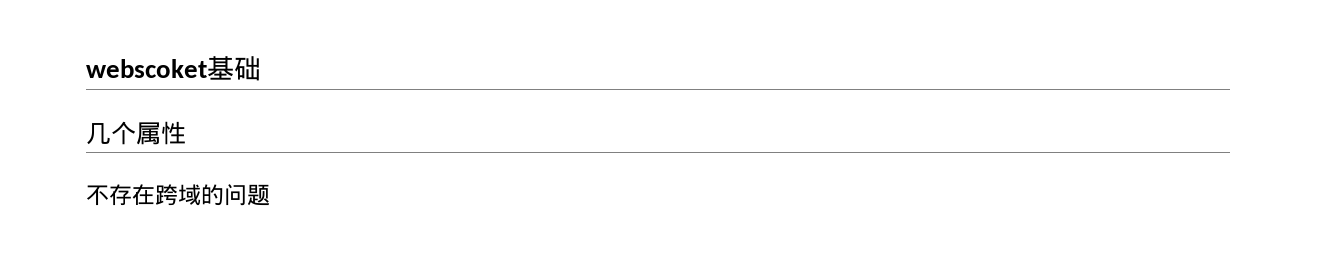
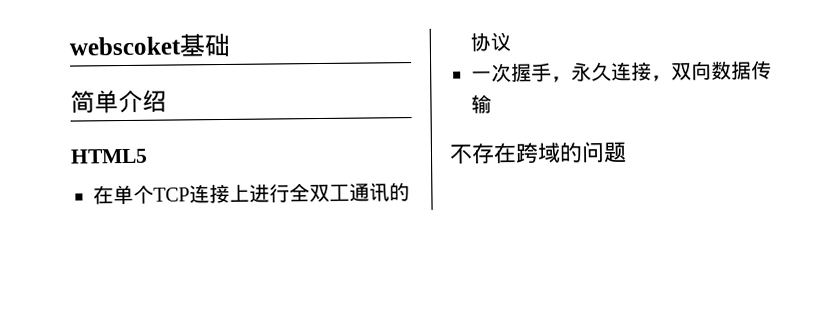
[86,121,186,145] 几个属性 -> [70,89,167,114] [70,148,148,164] [93,182,410,205] [470,32,511,52] [471,60,772,83] [471,94,492,114] 简单介绍 // HTML5 // 在单个TCP连接上进行全双工通讯的协议 // 一次握手，永久连接，双向数据传输

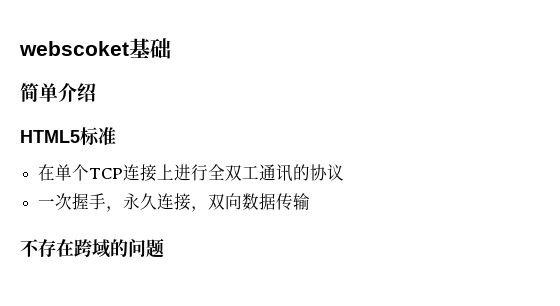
(148, 156) none -> [80,127,116,146] 标准

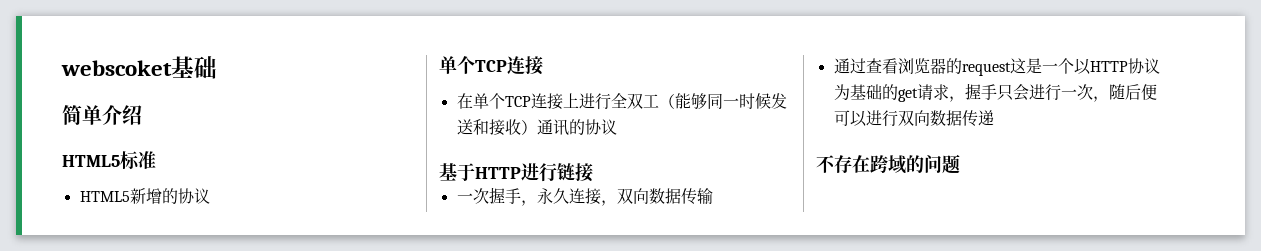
(116, 136) none -> [79,188,210,204] [439,56,543,75] // HTML5新增的协议 // 单个TCP连接
(260, 172) none -> [658,93,787,110] [456,119,537,136] （能够同一时候发送和接收）
(345, 172) none -> [439,163,593,182] // 基于HTTP进行链接
(311, 201) none -> [833,58,1160,76] [833,83,1157,102] [833,110,994,127] // 通过查看浏览器的request这是一个以HTTP协议为基础的get请求，握手只会进行一次，随后便可以进行双向数据传递

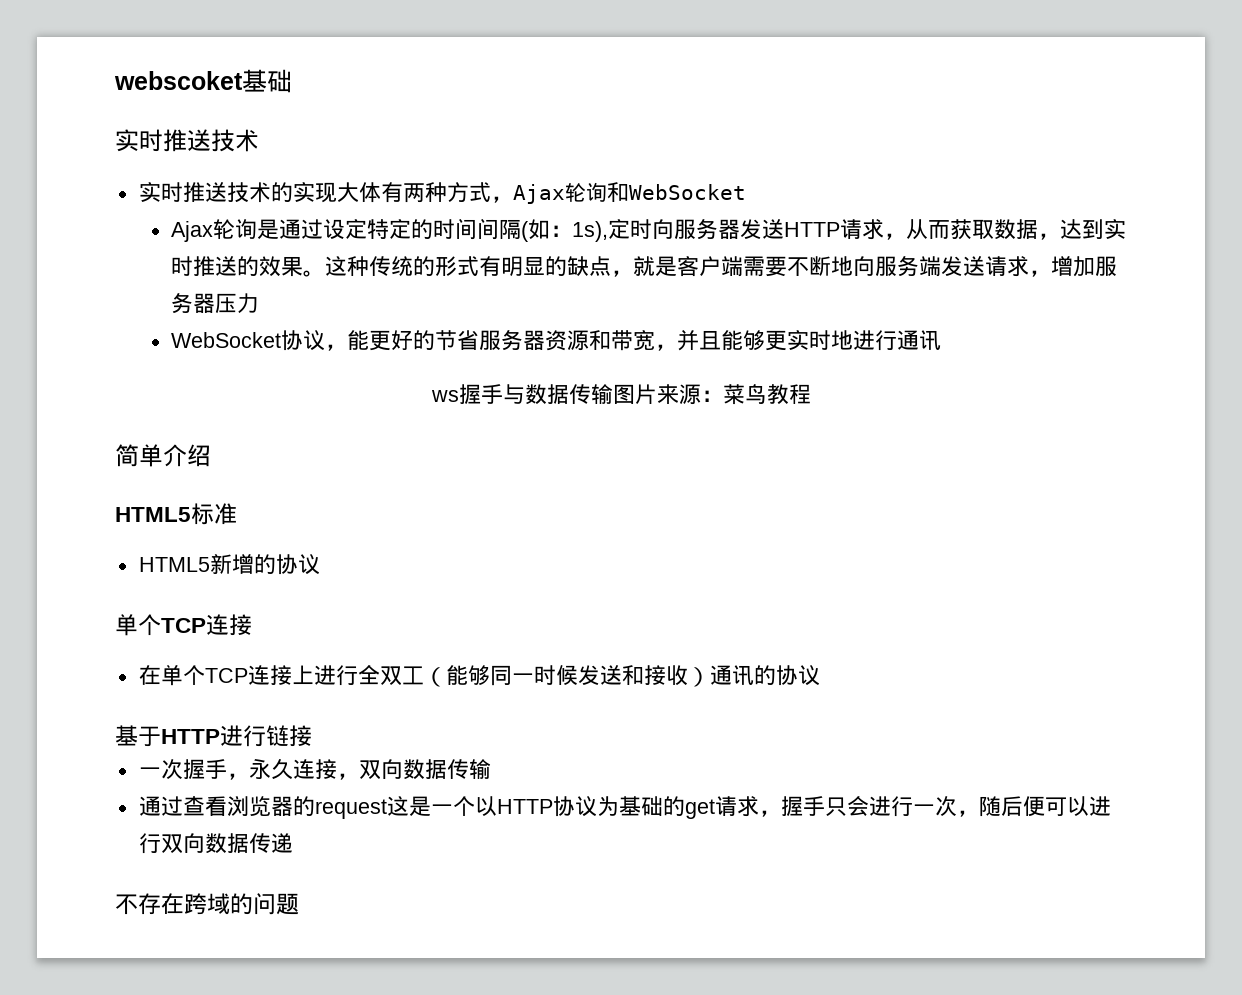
(217, 67) none -> [115,129,259,152] [138,182,746,204] [171,218,1127,242] [171,256,1118,277] [171,293,260,314] [171,330,942,351] [430,384,811,405] // 实时推送技术 // 实时推送技术的实现大体有两种方式，Ajax轮询和WebSocket // Ajax轮询是通过设定特定的时间间隔(如：1s),定时向服务器发送HTTP请求，从而获取数据，达到实时推送的效果。这种传统的形式有明显的缺点，就是客户端需要不断地向服务端发送请求，增加服务器压力 // WebSocket协议，能更好的节省服务器资源和带宽，并且能够更实时地进行通讯 // ws握手与数据传输图片来源：菜鸟教程

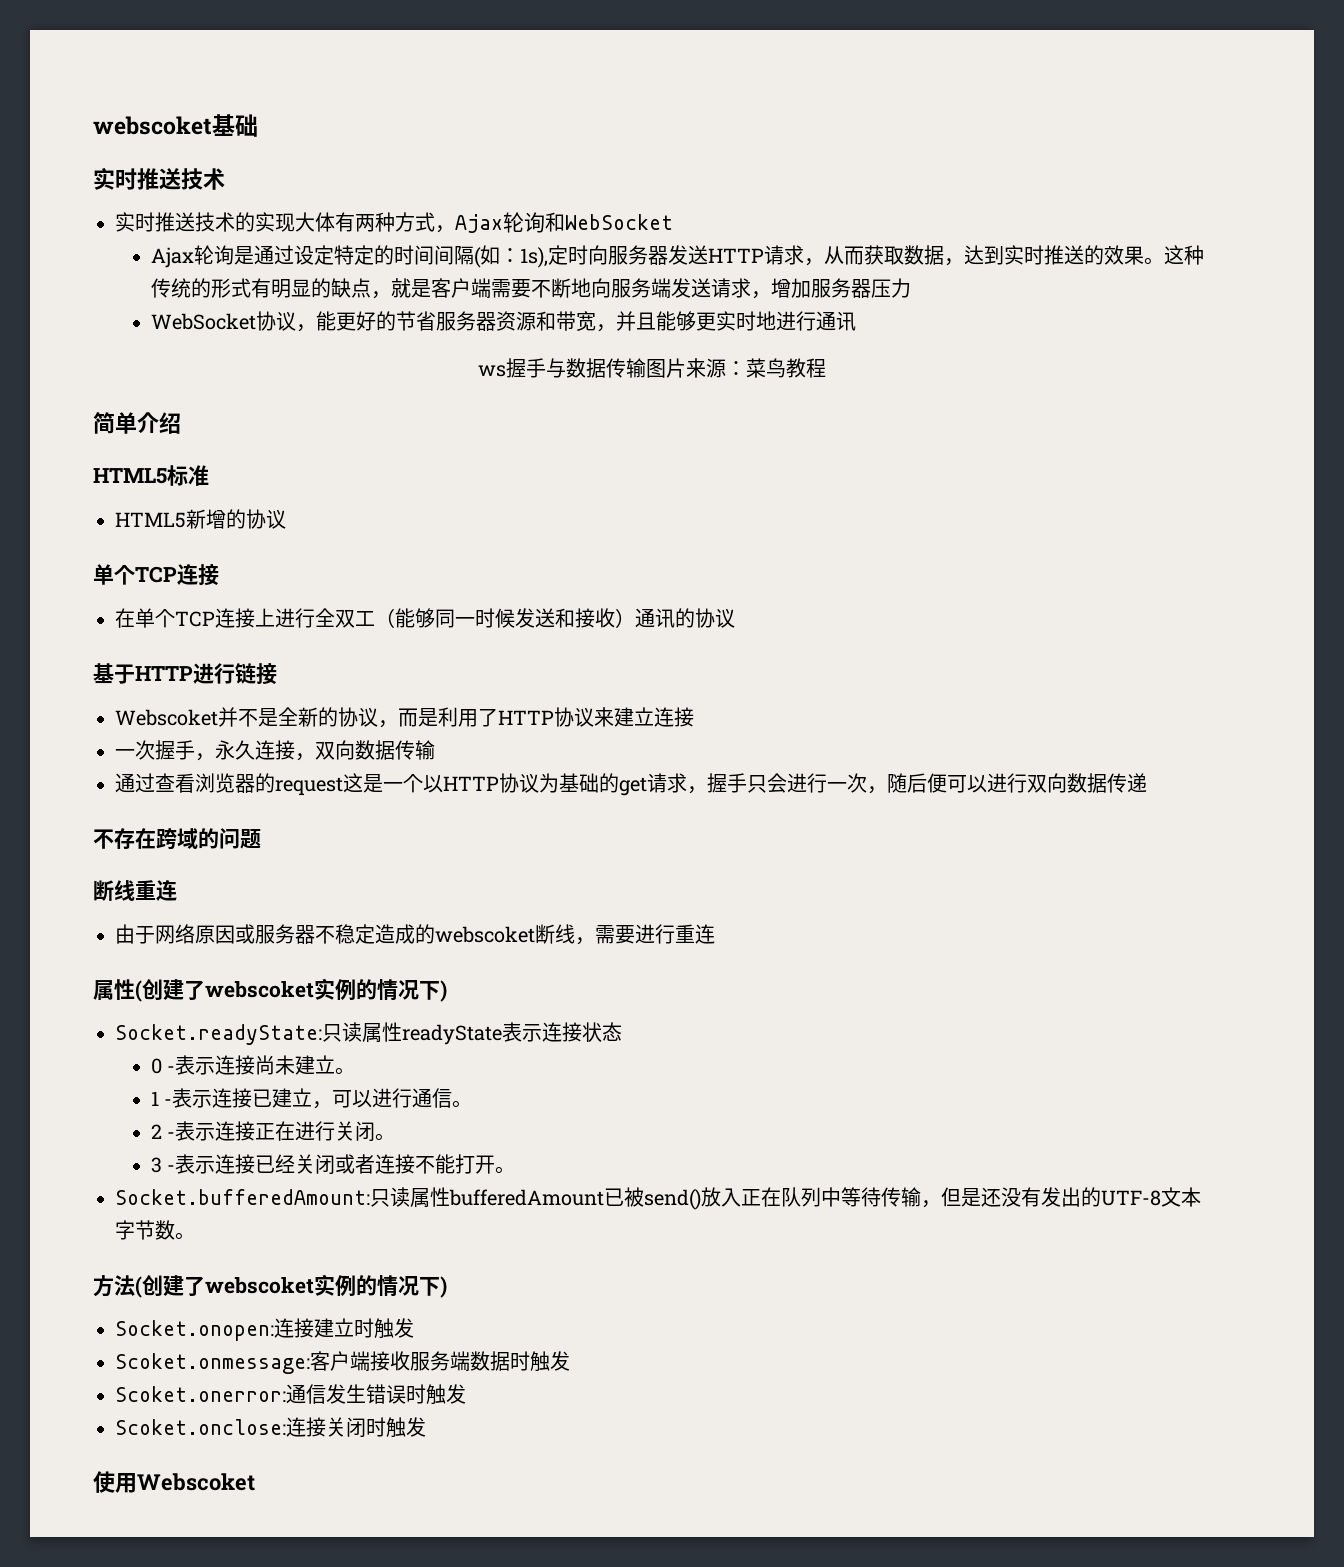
(312, 736) none -> [115,707,694,728] // Webscoket并不是全新的协议，而是利用了HTTP协议来建立连接
(299, 904) none -> [93,880,177,901] [115,924,715,945] [93,978,447,1002] [115,1022,622,1045] [150,1055,356,1075] [150,1088,473,1109] [150,1121,396,1142] [150,1154,516,1175] [115,1187,1201,1210] [115,1220,195,1240] [93,1274,447,1298] [115,1318,414,1341] [115,1351,570,1374] [115,1384,466,1405] [115,1417,426,1438] [93,1471,255,1493] // 断线重连 // 由于网络原因或服务器不稳定造成的webscoket断线，需要进行重连 // 属性(创建了webscoket实例的情况下) // Socket.readyState:只读属性readyState表示连接状态 // 0 -表示连接尚未建立。 // 1 -表示连接已建立，可以进行通信。 // 2 -表示连接正在进行关闭。 // 3 -表示连接已经关闭或者连接不能打开。 // Socket.bufferedAmount:只读属性bufferedAmount已被send()放入正在队列中等待传输，但是还没有发出的UTF-8文本字节数。 // 方法(创建了webscoket实例的情况下) // Socket.onopen:连接建立时触发 // Scoket.onmessage:客户端接收服务端数据时触发 // Scoket.onerror:通信发生错误时触发 // Scoket.onclose:连接关闭时触发 // 使用Webscoket

